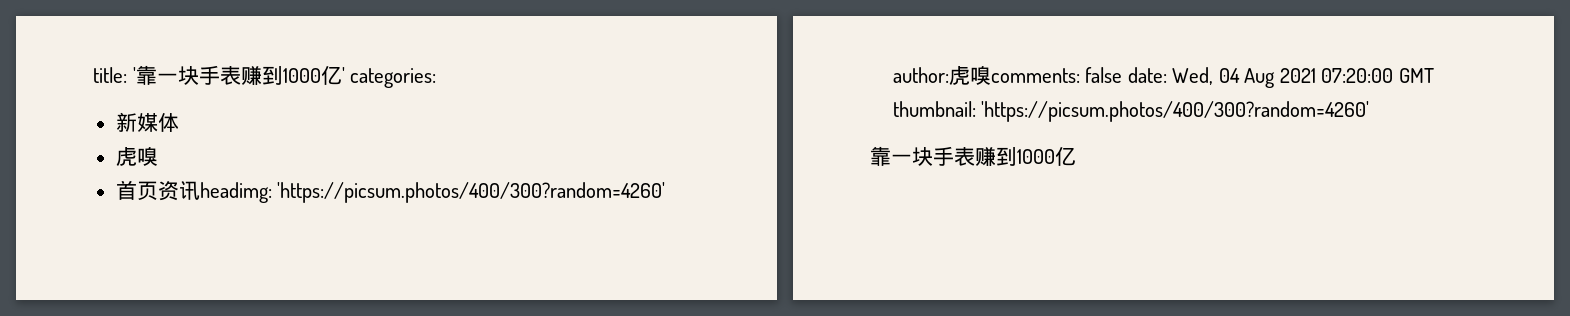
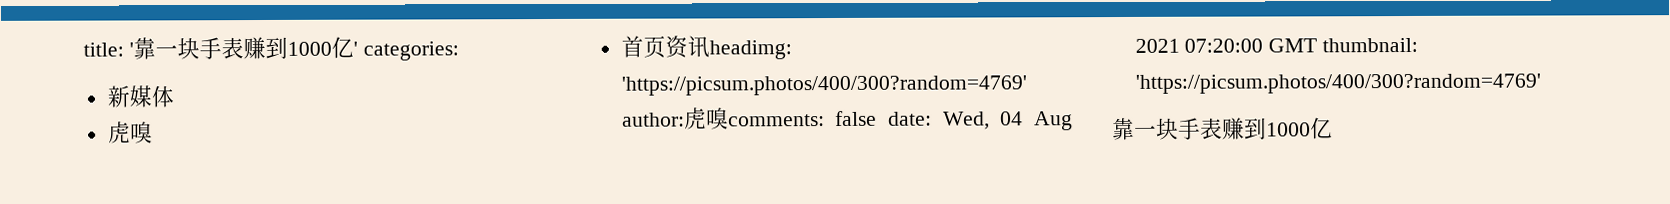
[277,182,666,203] 'https://picsum.photos/400/300?random=4260' -> [620,75,1027,96] 'https://picsum.photos/400/300?random=4769'
[981,101,1370,122] 'https://picsum.photos/400/300?random=4260' -> [1134,73,1541,94] 'https://picsum.photos/400/300?random=4769'

